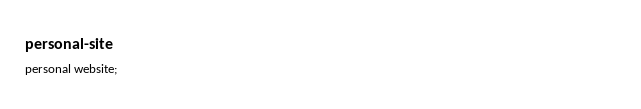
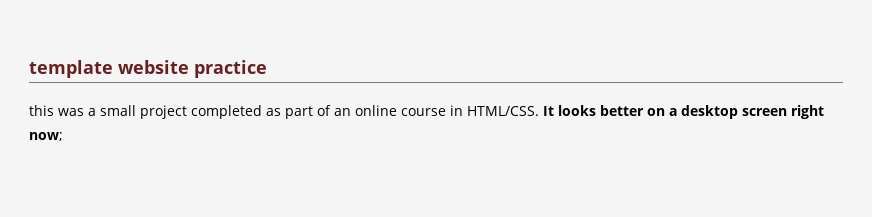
[25,38,113,52] [25,64,118,75] personal-site // personal website; -> [29,60,267,78] [29,105,824,119] [29,132,63,141] template website practice // this was a small project completed as part of an online course in HTML/CSS. It looks better on a desktop screen right now;

